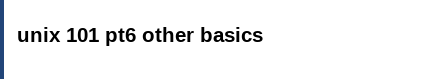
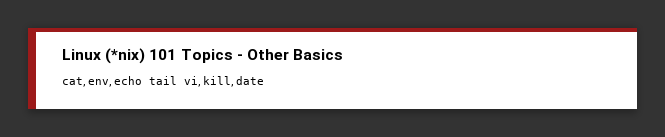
[17,27,263,46] unix 101 pt6 other basics -> [62,48,344,64] [62,76,265,87] Linux (*nix) 101 Topics - Other Basics // cat, env, echo tail vi, kill, date

